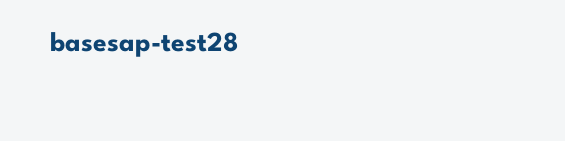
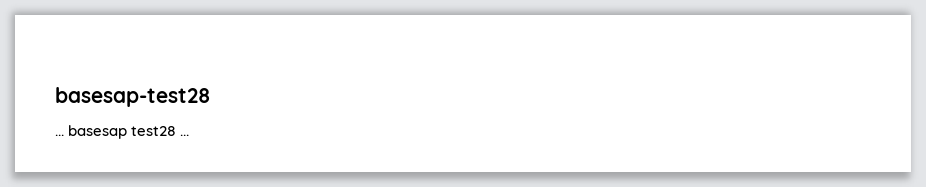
(238, 44) none -> [55,125,190,139] // ... basesap test28 ...

